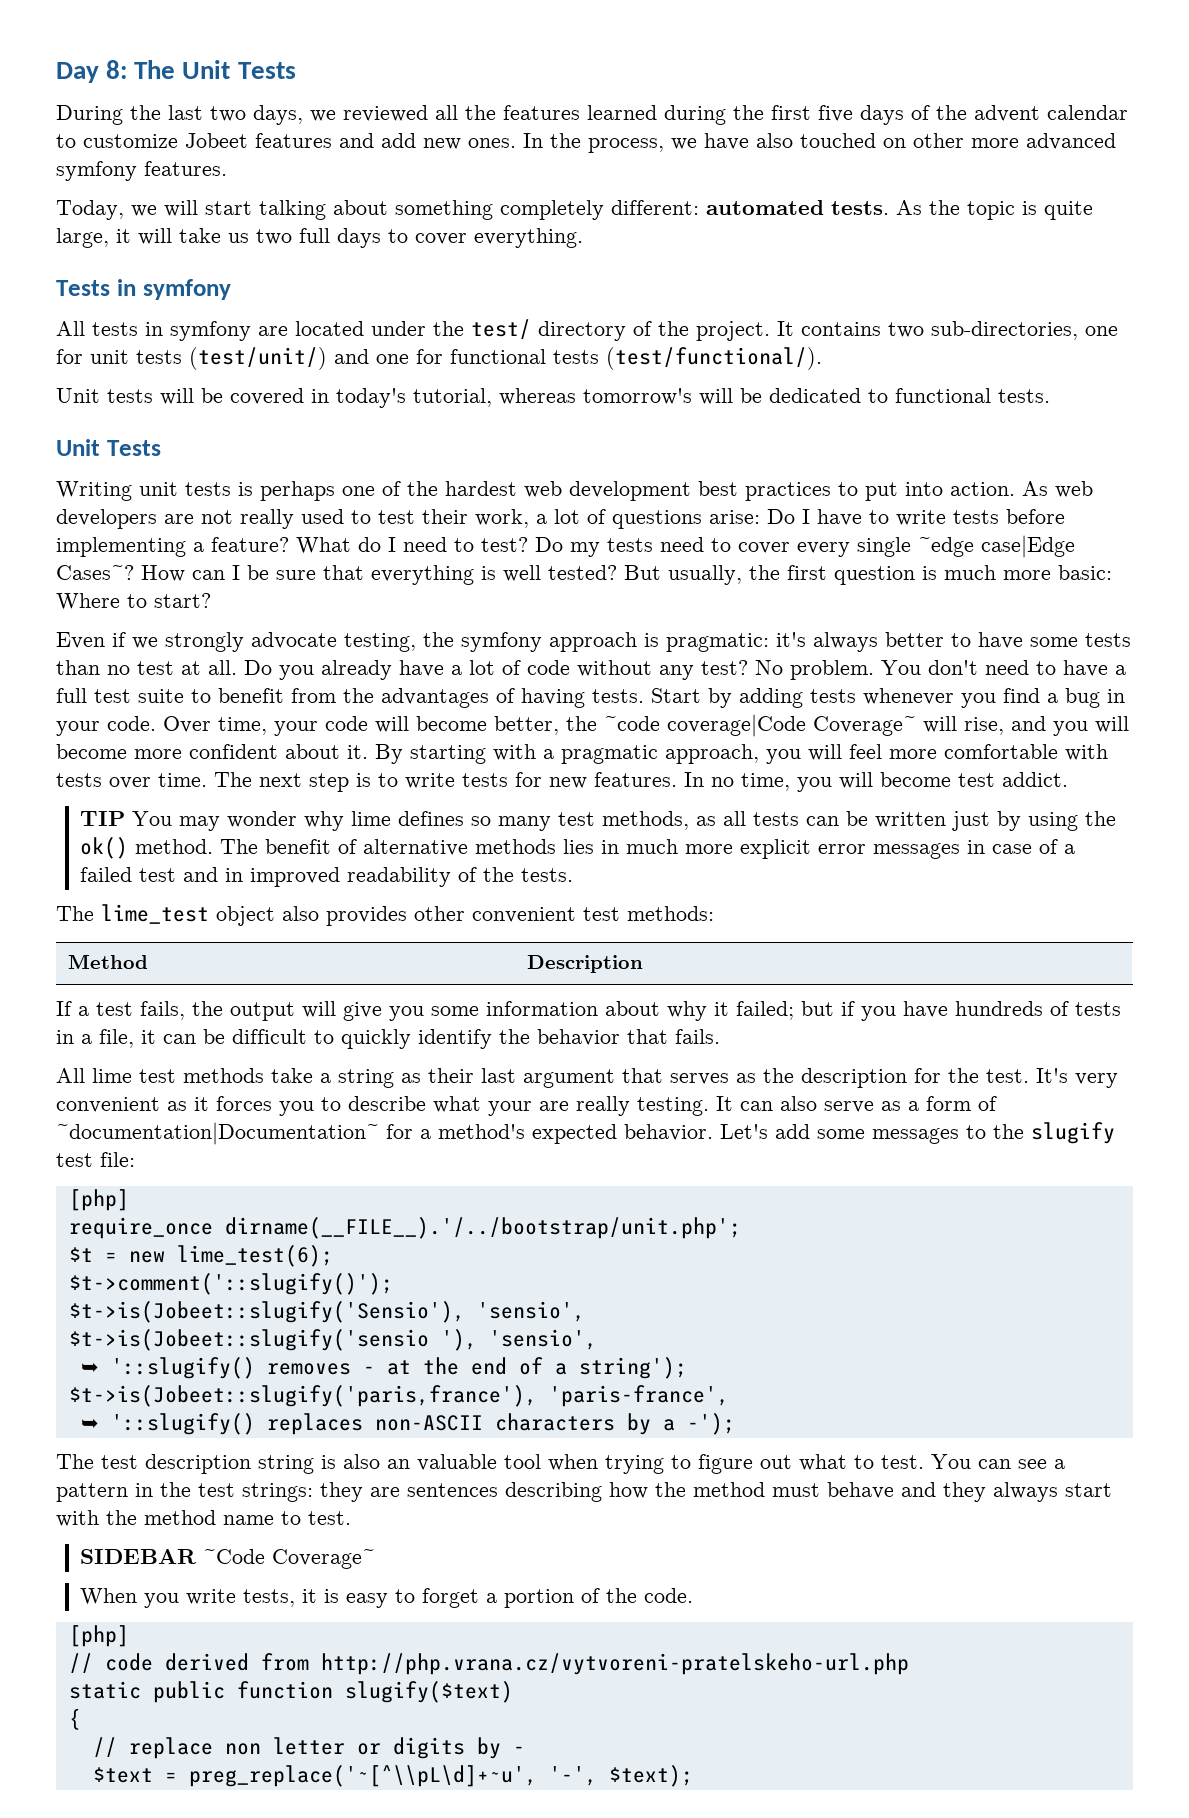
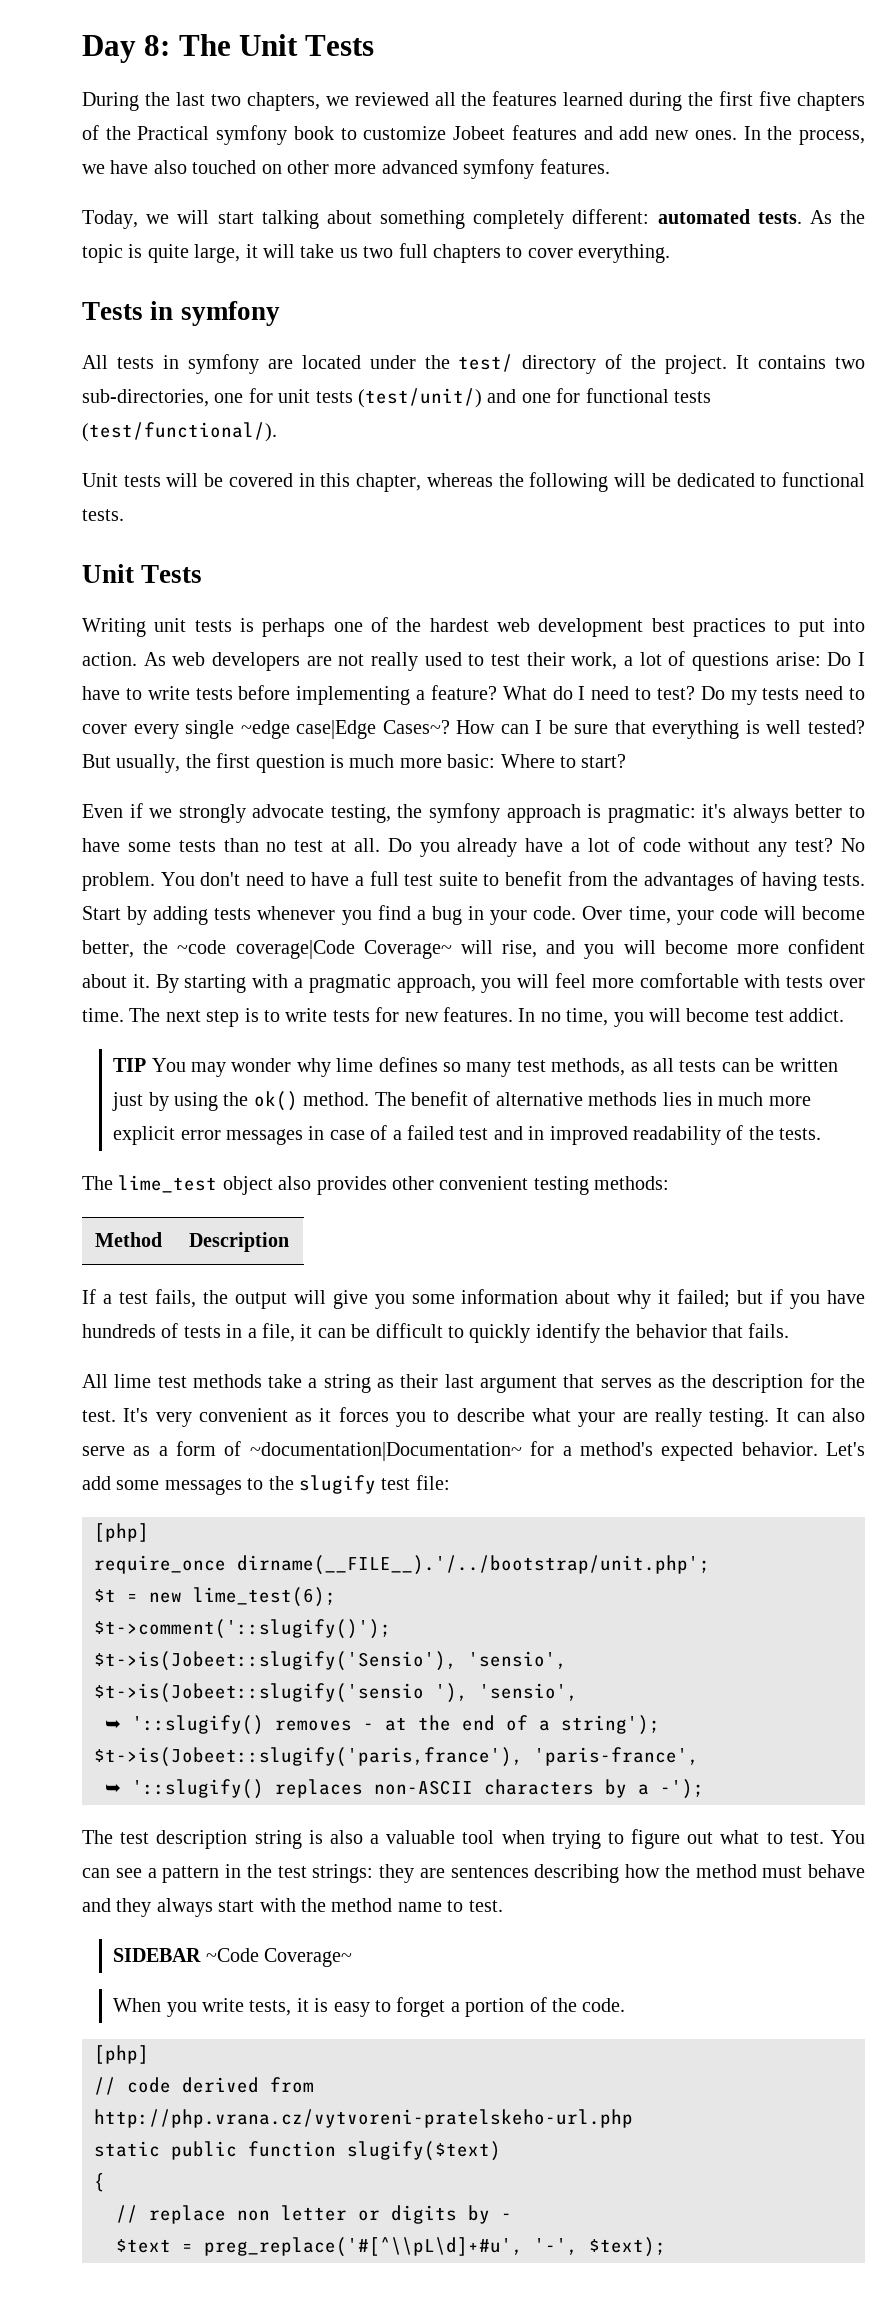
[253,105,303,125] days, -> [246,92,320,111] chapters,
[860,105,1128,125] days of the advent calendar -> [796,92,865,111] [82,125,334,145] chapters of the Practical symfony book
[337,228,381,248] days -> [432,244,501,263] chapters
[336,388,692,408] today's tutorial, whereas tomorrow's -> [320,472,609,492] this chapter, whereas the following
[583,907,620,921] test -> [533,1176,589,1195] testing
[387,1459,410,1469] an -> [370,1834,380,1844] a
[188,1765,537,1787] preg_replace('~[^\\pL\d]+~u', -> [204,2237,523,2257] preg_replace('#[^\\pL\d]+#u',

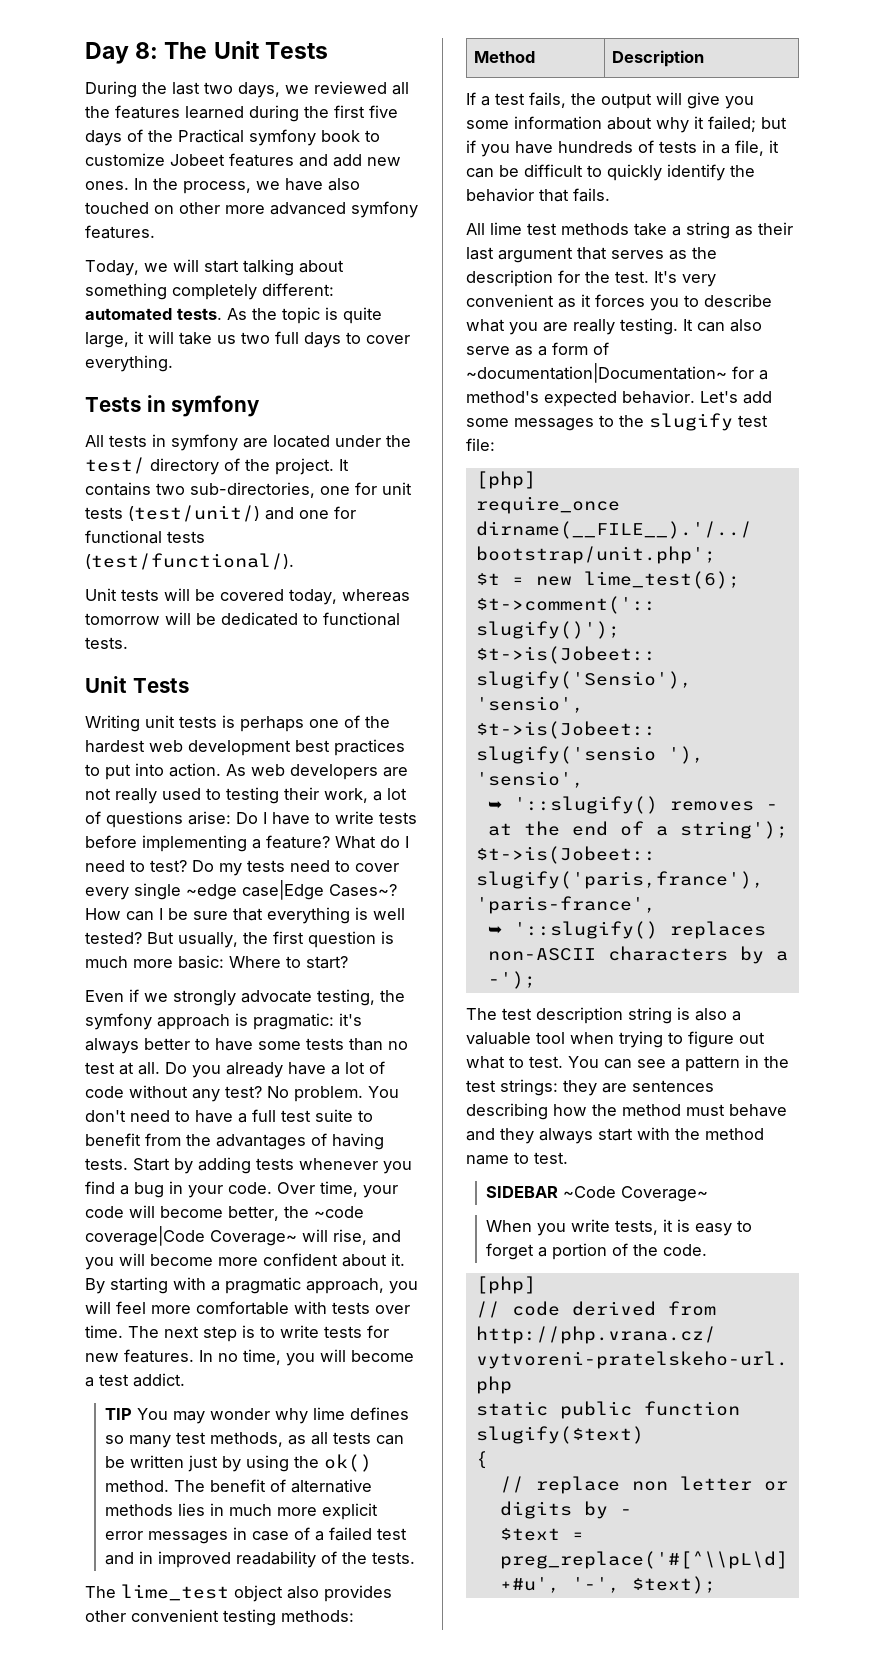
[246,92,320,111] chapters, -> [238,82,280,98] days,
[796,92,865,111] chapters -> [85,130,122,146] days
[432,244,501,263] chapters -> [304,332,341,348] days
[298,472,609,492] in this chapter, whereas the following -> [289,589,410,605] [85,613,160,625] today, whereas tomorrow
[491,654,520,666] test -> [226,787,279,804] testing
(750, 1015) none -> [85,1377,94,1387] a
[578,1412,616,1427] your -> [509,322,538,335] you

